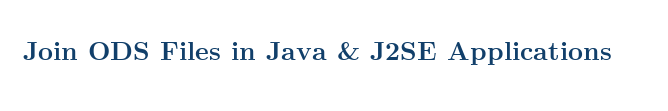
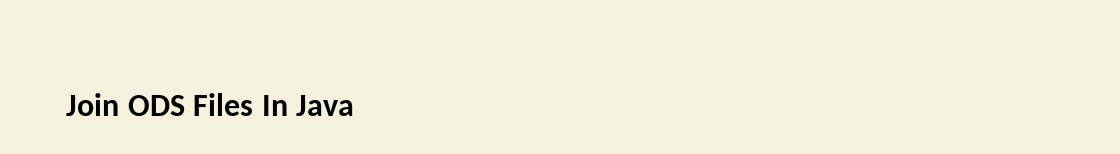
[231,42,612,65] in Java & J2SE Applications -> [261,95,355,116] In Java

